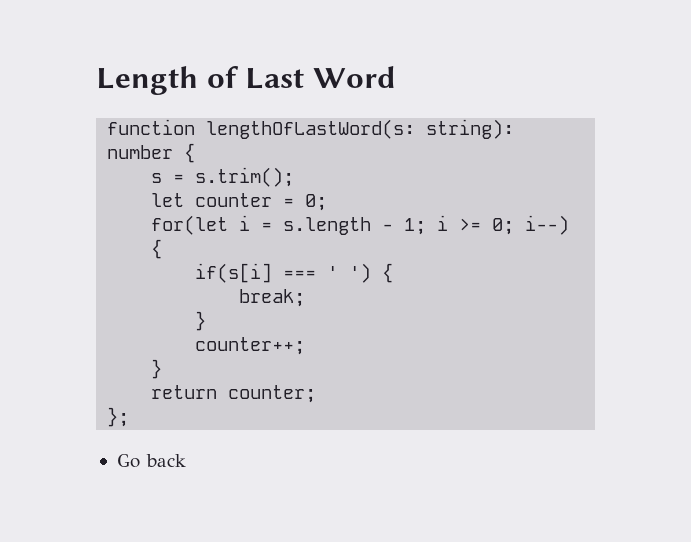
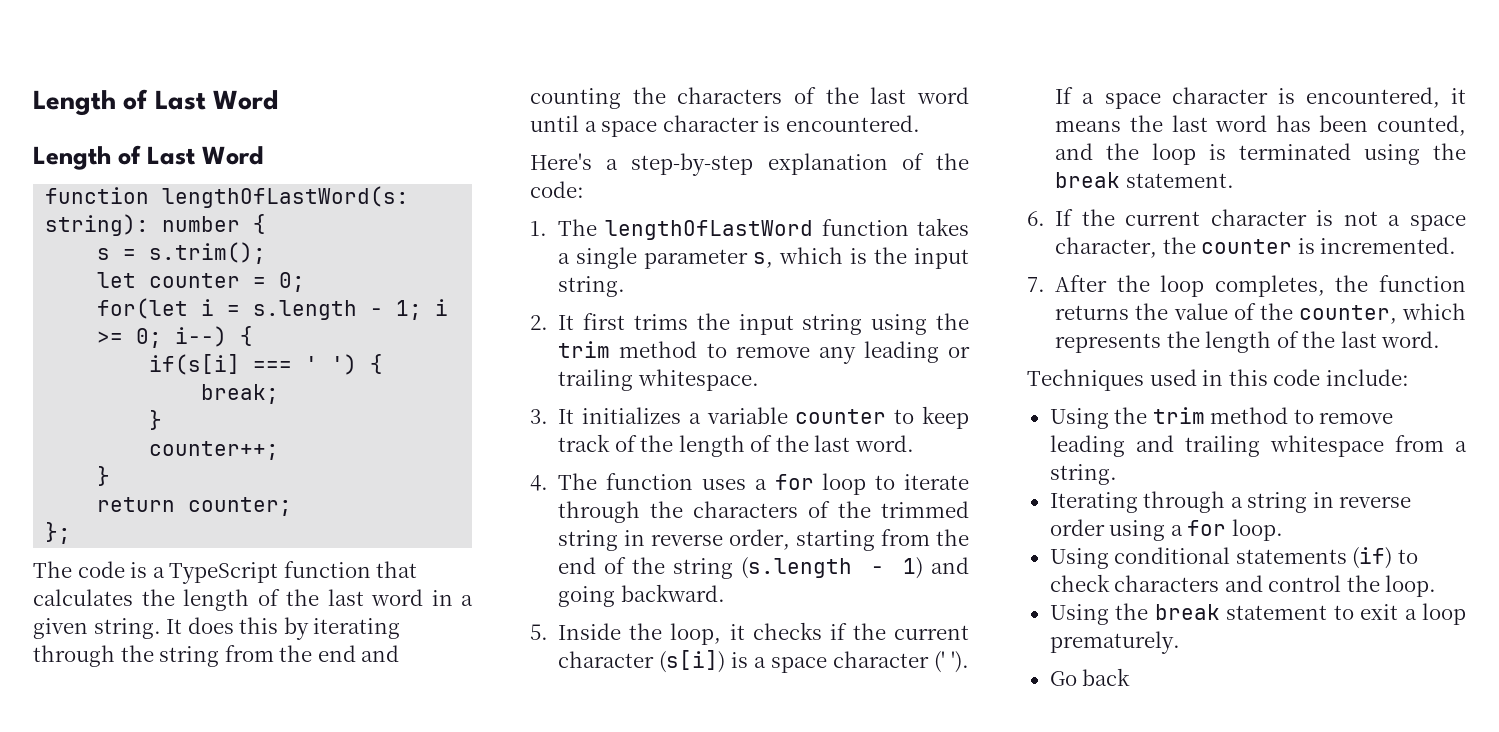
[96,66,396,95] Length of Last Word -> [33,89,279,116] [33,145,265,170] Length of Last Word // Length of Last Word
(130, 417) none -> [33,561,418,584] [33,589,473,611] [33,617,401,640] [33,645,400,667] [530,87,970,109] [530,115,920,137] [530,153,969,176] [530,181,584,198] [530,218,969,240] [557,247,969,269] [557,276,625,297] [530,313,969,335] [558,341,970,364] [558,369,759,391] [530,406,969,429] [558,434,914,457] [530,473,969,495] [558,501,969,523] [558,529,969,551] [558,557,969,579] [558,584,725,607] [530,622,969,645] [558,650,969,673] [1055,87,1466,109] [1055,115,1466,136] [1055,143,1466,165] [1055,172,1234,188] [1027,209,1466,231] [1055,237,1457,258] [1027,275,1466,297] [1055,303,1466,324] [1055,331,1441,353] [1027,369,1409,391] [1049,407,1394,429] [1049,435,1467,457] [1049,464,1117,485] [1049,491,1412,513] [1049,519,1283,541] [1049,547,1418,569] [1049,574,1437,597] [1049,603,1466,625] [1049,631,1180,654] // The code is a TypeScript function that calculates the length of the last word in a given string. It does this by iterating through the string from the end and counting the characters of the last word until a space character is encountered. // Here's a step-by-step explanation of the code: // 1. The lengthOfLastWord function takes a single parameter s, which is the input string. // 2. It first trims the input string using the trim method to remove any leading or trailing whitespace. // 3. It initializes a variable counter to keep track of the length of the last word. // 4. The function uses a for loop to iterate through the characters of the trimmed string in reverse order, starting from the end of the string (s.length - 1) and going backward. // 5. Inside the loop, it checks if the current character (s[i]) is a space character (' '). If a space character is encountered, it means the last word has been counted, and the loop is terminated using the break statement. // 6. If the current character is not a space character, the counter is incremented. // 7. After the loop completes, the function returns the value of the counter, which represents the length of the last word. // Techniques used in this code include: // Using the trim method to remove leading and trailing whitespace from a string. // Iterating through a string in reverse order using a for loop. // Using conditional statements (if) to check characters and control the loop. // Using the break statement to exit a loop prematurely.

